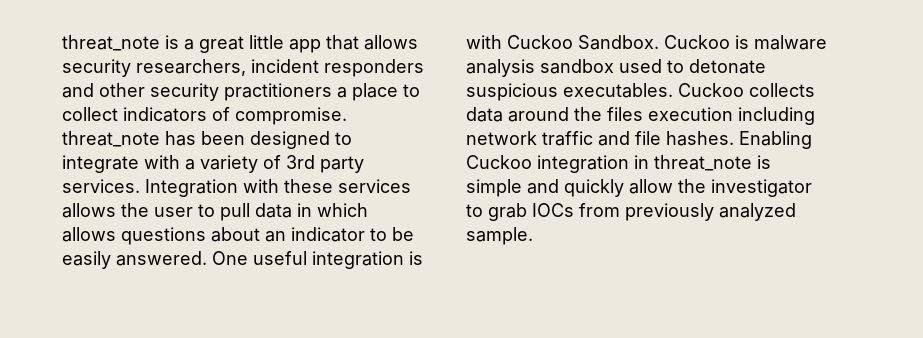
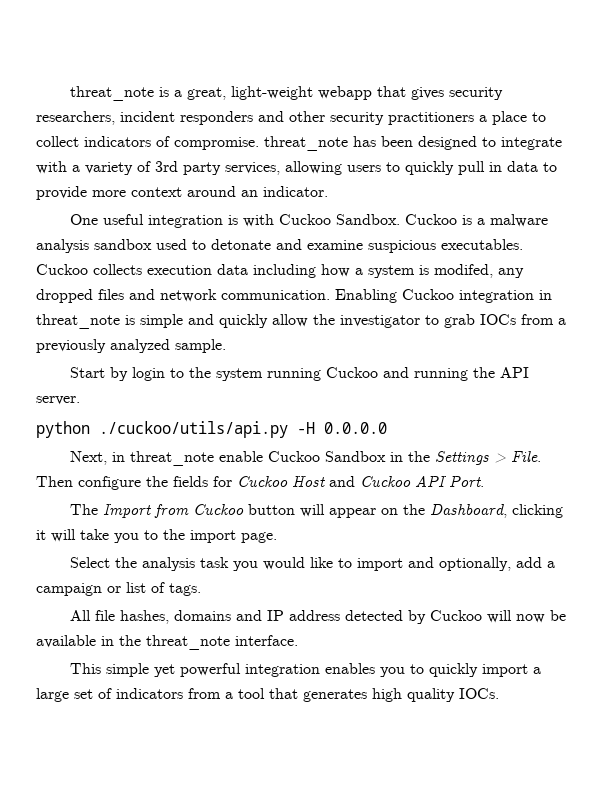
[199,35,418,53] great little app that allows -> [187,86,445,100] great, light-weight webapp that gives
[62,179,411,197] [62,203,368,221] [62,227,414,245] [62,251,207,269] services. Integration with these services allows the user to pull data in which allows questions about an indicator to be easily answered. -> [225,161,557,175] [36,186,328,200] services, allowing users to quickly pull in data to provide more context around an indicator. //
(749, 42) none -> [477,218,486,225] a
(766, 66) none -> [276,239,363,250] and examine
[466,107,815,125] [466,131,734,146] data around the files execution including network traffic and file hashes. -> [147,264,524,278] [36,289,330,303] execution data including how a system is modifed, any dropped files and network communication.
(620, 210) none -> [558,318,566,325] a
(533, 236) none -> [70,367,530,381] [36,396,80,405] [36,421,387,438] [70,451,542,466] [36,475,484,490] [70,504,564,518] [36,529,277,543] [70,557,556,571] [36,582,201,596] [70,610,567,624] [36,635,298,650] [70,663,542,677] [36,688,499,702] // Start by login to the system running Cuckoo and running the API server. // python ./cuckoo/utils/api.py -H 0.0.0.0 // Next, in threat_note enable Cuckoo Sandbox in the Settings > File. Then configure the fields for Cuckoo Host and Cuckoo API Port. // The Import from Cuckoo button will appear on the Dashboard, clicking it will take you to the import page. // Select the analysis task you would like to import and optionally, add a campaign or list of tags. // All file hashes, domains and IP address detected by Cuckoo will now be available in the threat_note interface. // This simple yet powerful integration enables you to quickly import a large set of indicators from a tool that generates high quality IOCs.

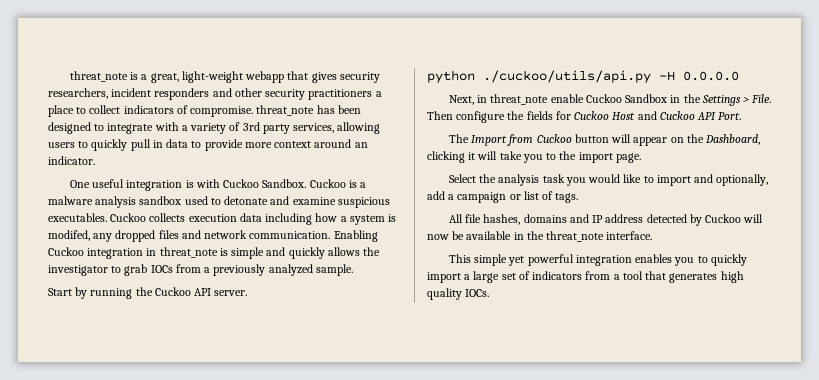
[272,314,308,327] allow -> [327,247,360,256] allows
[132,367,410,381] login to the system running Cuckoo and -> (88, 293) none
(496, 372) none -> [154,287,191,296] Cuckoo

